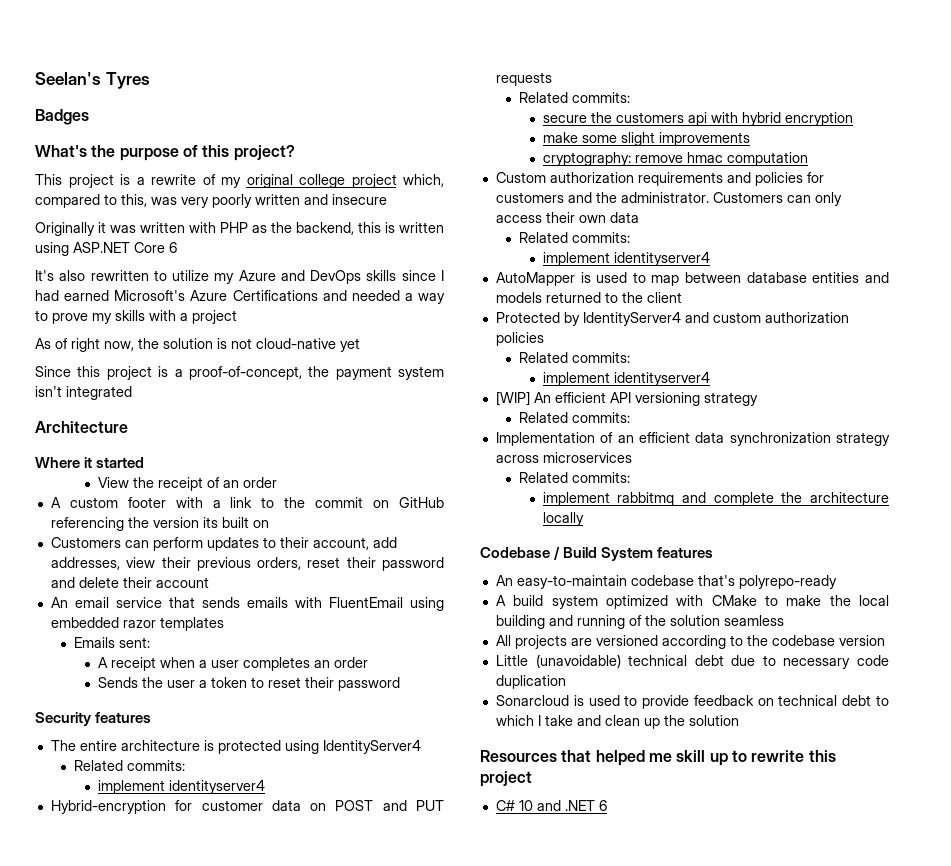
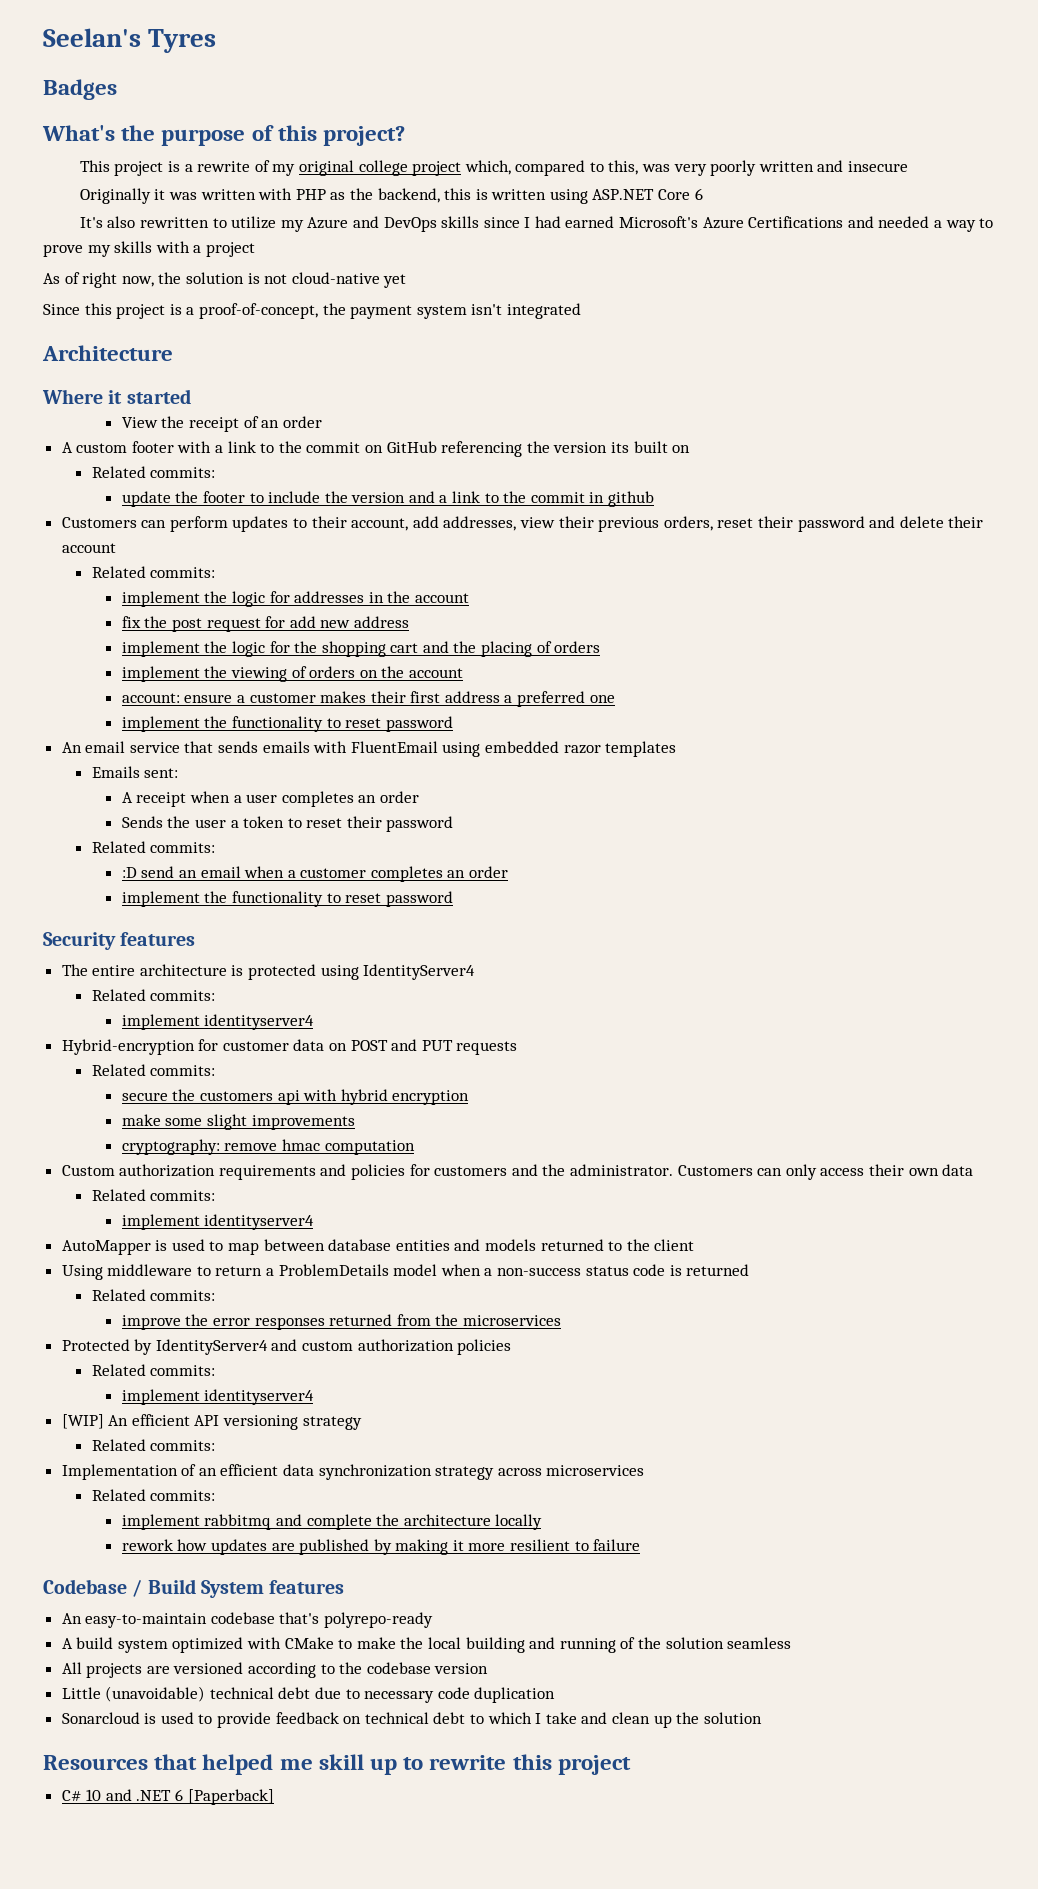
(269, 524) none -> [91,466,216,478] [121,491,655,507] // Related commits: // update the footer to include the version and a link to the commit in github
(209, 582) none -> [91,566,216,578] [121,591,469,607] [121,616,409,632] [121,641,601,657] [121,666,463,682] [121,691,615,707] [121,716,453,732] // Related commits: // implement the logic for addresses in the account // fix the post request for add new address // implement the logic for the shopping cart and the placing of orders // implement the viewing of orders on the account // account: ensure a customer makes their first address a preferred one // implement the functionality to reset password
(400, 684) none -> [91,841,216,853] [121,866,509,882] [121,891,453,907] // Related commits: // :D send an email when a customer completes an order // implement the functionality to reset password
(682, 297) none -> [61,1264,750,1280] [91,1289,216,1301] [121,1314,561,1330] // Using middleware to return a ProblemDetails model when a non-success status code is returned // Related commits: // improve the error responses returned from the microservices
(584, 519) none -> [121,1539,641,1555] // rework how updates are published by making it more resilient to failure
(607, 805) none -> [187,1789,274,1805] [Paperback]

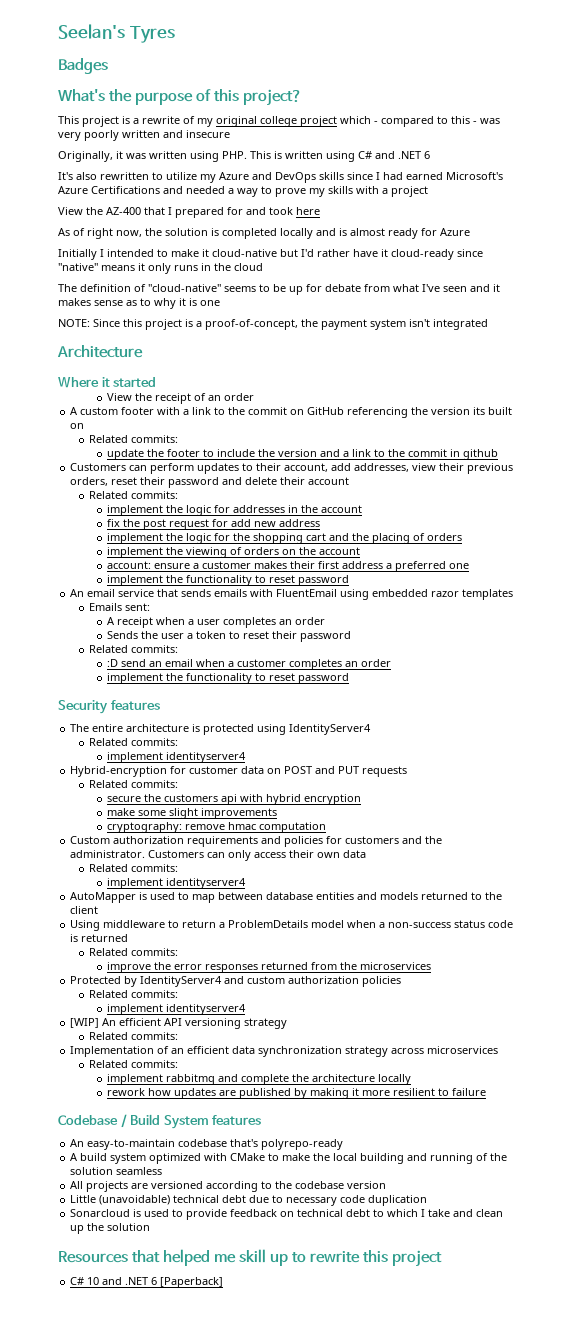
[464,160,639,176] which, compared to this, -> [340,116,477,127] which - compared to this -
[79,188,151,204] Originally -> [58,151,113,162] Originally,
[258,188,691,204] with PHP as the backend, this is written using ASP.NET Core -> [190,151,421,162] using PHP. This is written using C# and .NET
(255, 249) none -> [58,207,320,218] // View the AZ-400 that I prepared for and took here
[264,272,407,288] not cloud-native yet // -> [222,228,470,239] [58,249,483,260] [58,263,263,274] [58,284,500,295] [58,298,220,309] [58,319,90,327] completed locally and is almost ready for Azure // Initially I intended to make it cloud-native but I'd rather have it cloud-ready since "native" means it only runs in the cloud // The definition of "cloud-native" seems to be up for debate from what I've seen and it makes sense as to why it is one // NOTE:

